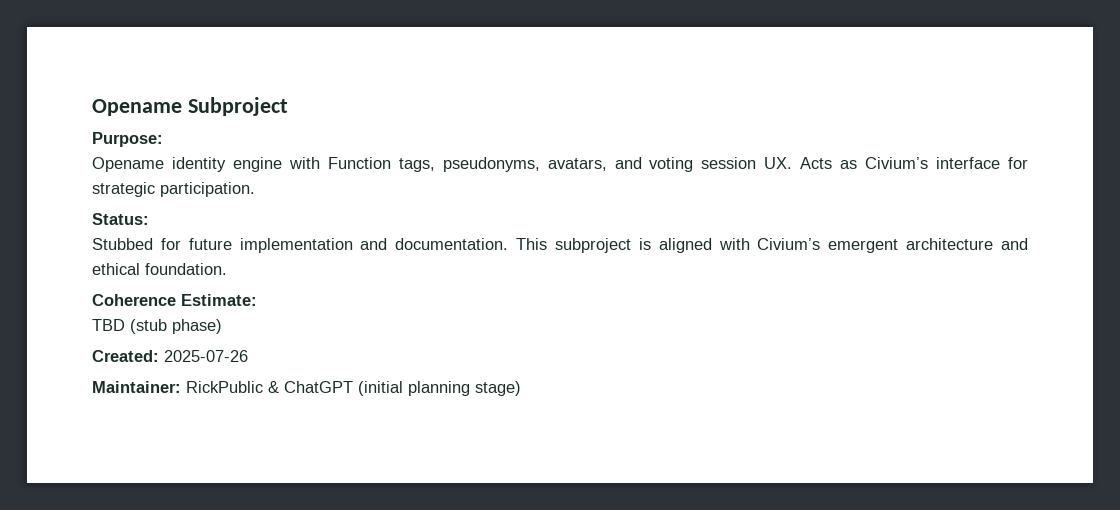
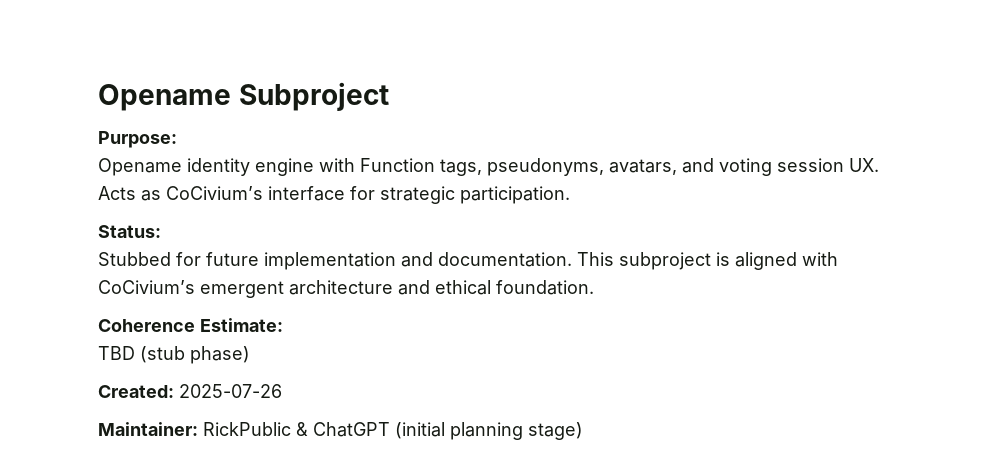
[865,157,929,169] Civium’s -> [166,186,263,200] CoCivium’s
[757,238,821,250] Civium’s -> [98,280,195,294] CoCivium’s

